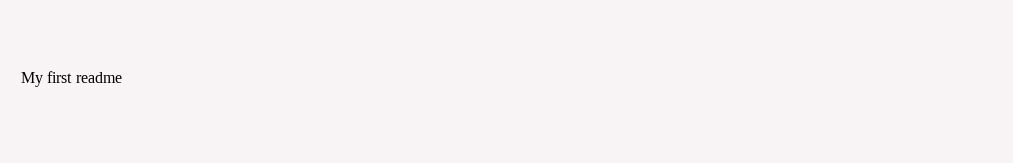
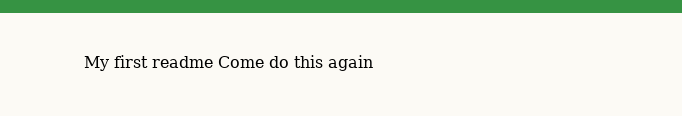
(122, 77) none -> [218,55,373,71] Come do this again

